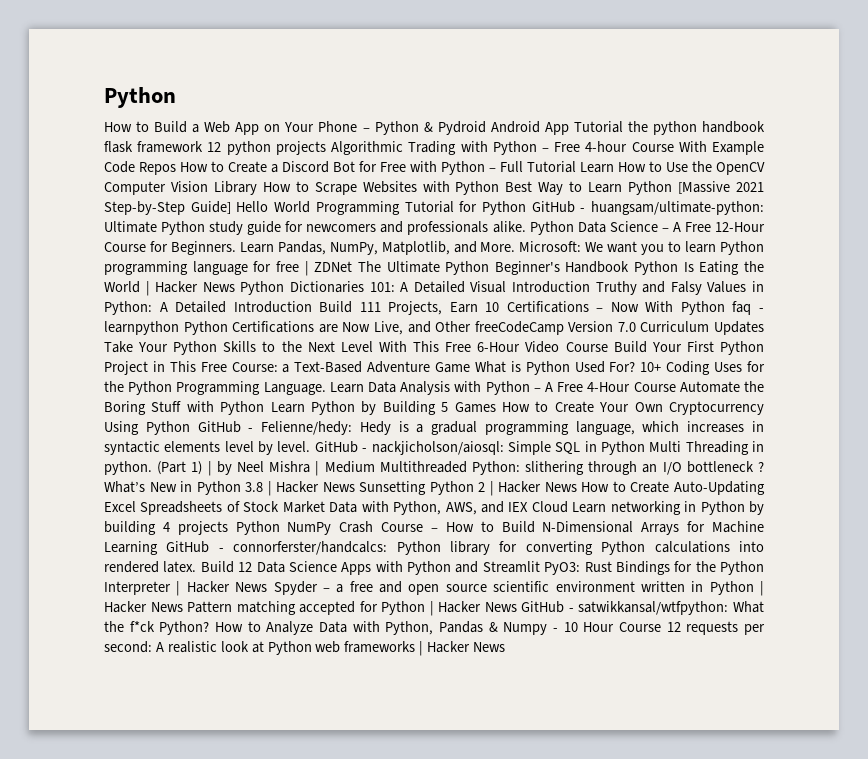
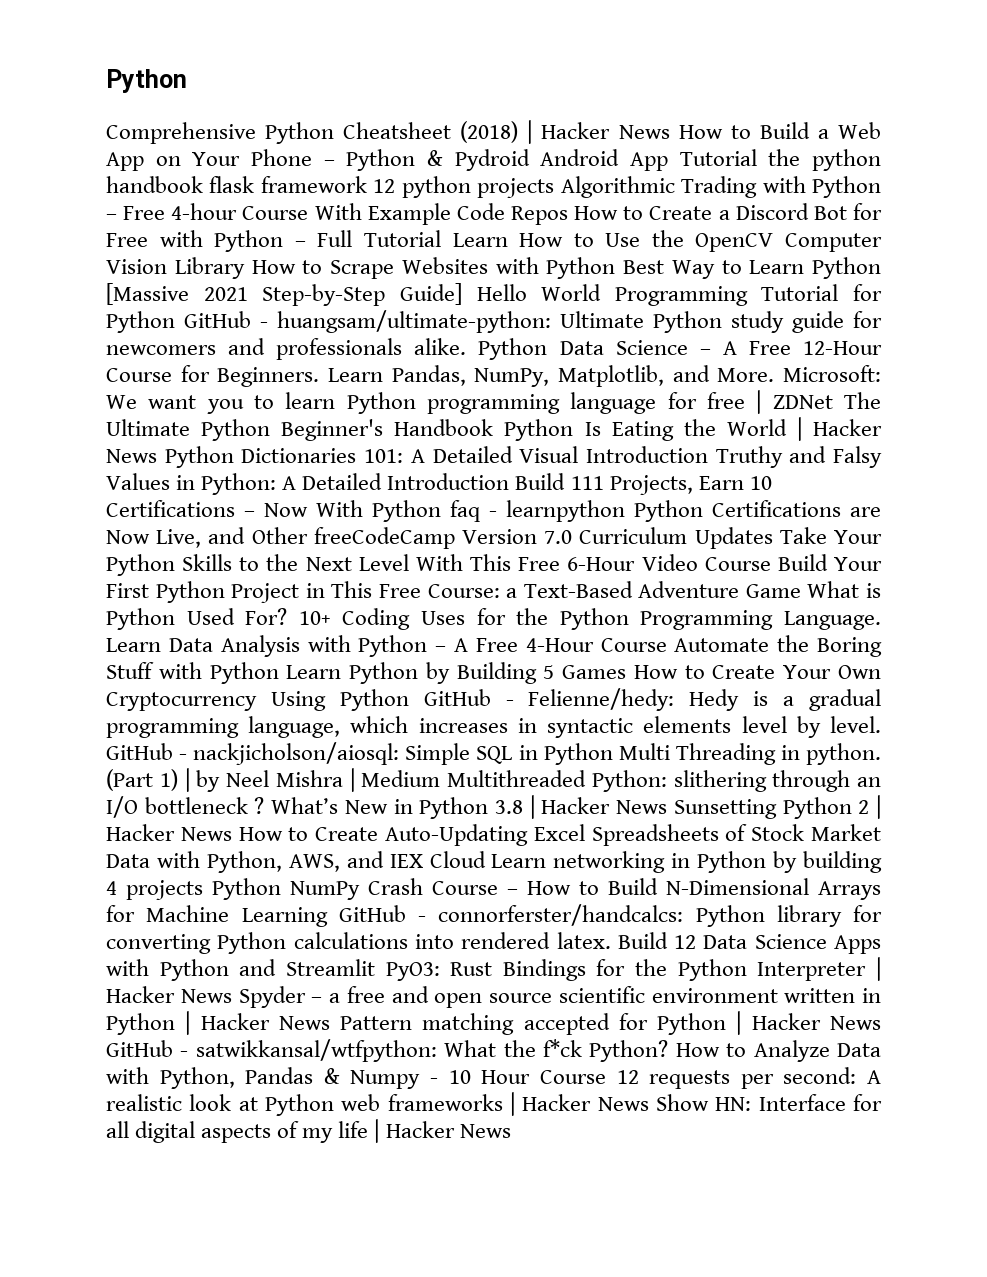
(176, 97) none -> [106,120,670,144] Comprehensive Python Cheatsheet (2018) | Hacker News
(506, 647) none -> [656,1094,883,1111] [106,1119,511,1143] Show HN: Interface for all digital aspects of my life | Hacker News

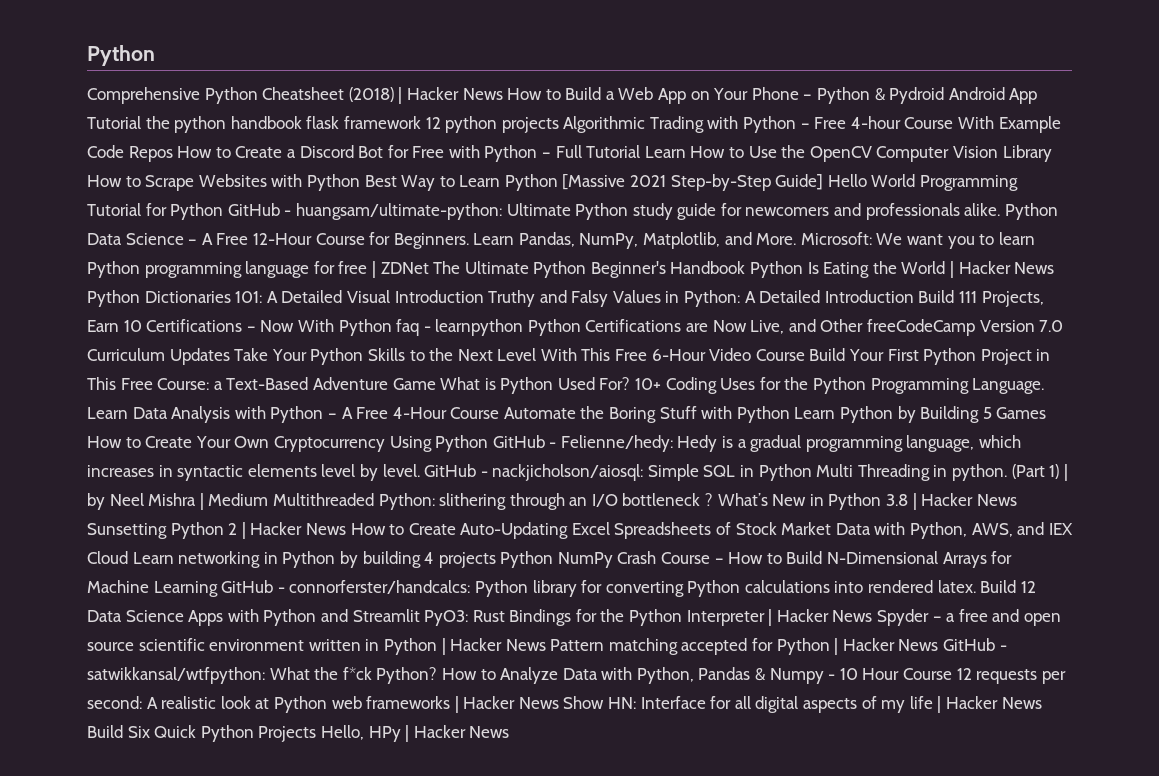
(511, 1131) none -> [87,725,510,742] Build Six Quick Python Projects Hello, HPy | Hacker News

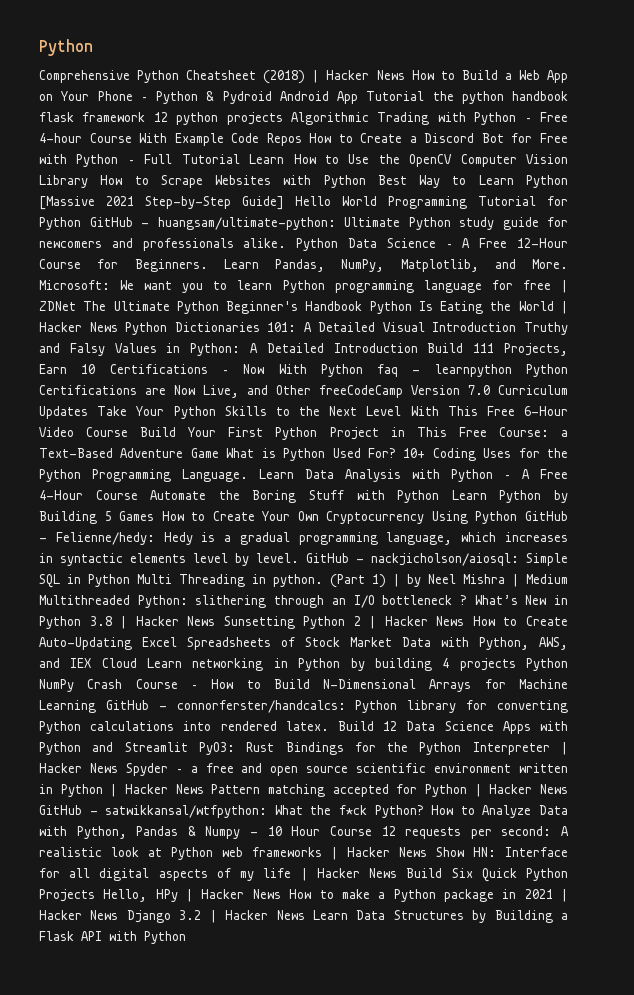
(510, 732) none -> [289,889,568,902] [39,910,568,923] [39,931,186,944] How to make a Python package in 2021 | Hacker News Django 3.2 | Hacker News Learn Data Structures by Building a Flask API with Python

